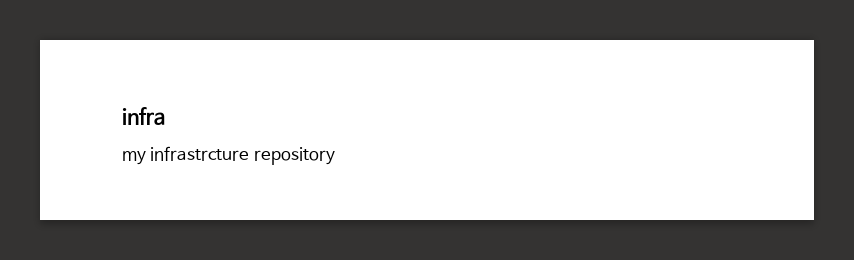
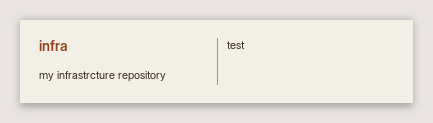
(335, 156) none -> [227,41,245,49] // test

